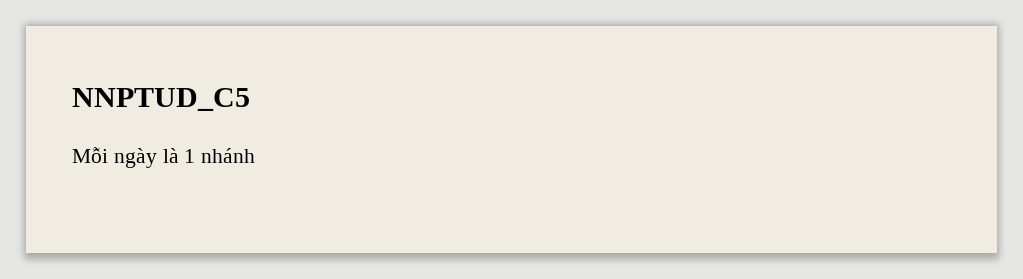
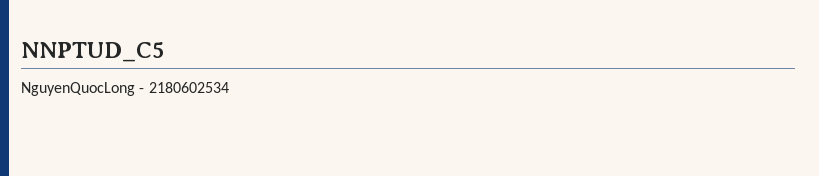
[72,147,256,168] Mỗi ngày là 1 nhánh -> [21,82,229,96] NguyenQuocLong - 2180602534

